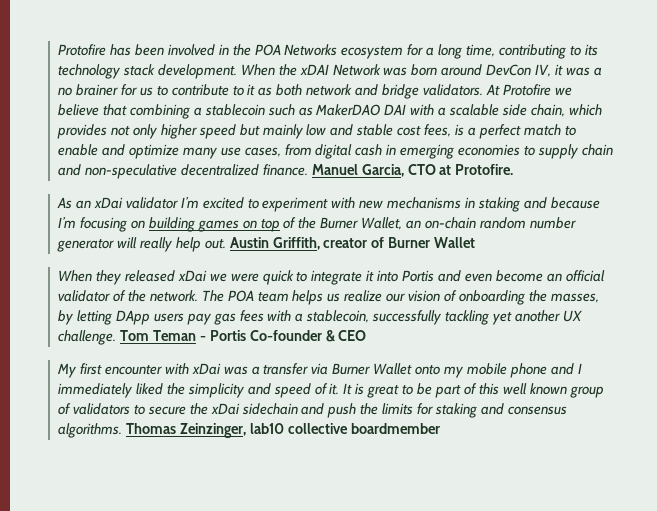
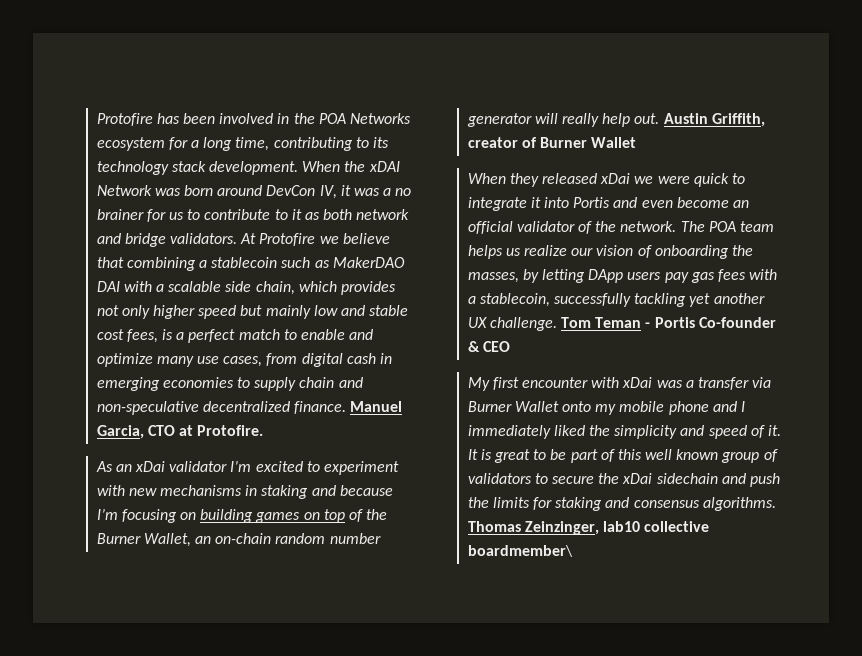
[350,423,440,434] boardmember -> [467,545,573,557] boardmember\

